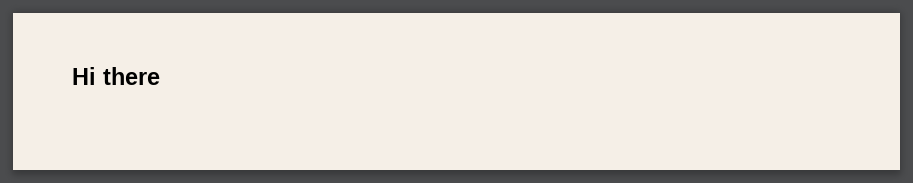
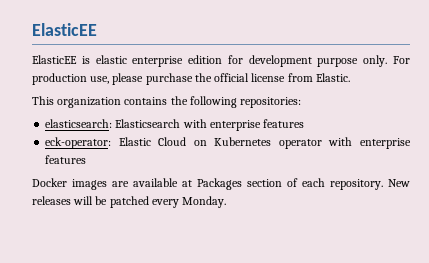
[72,67,160,85] Hi there -> [32,23,97,36] [32,55,410,67] [32,73,350,85] [32,96,302,108] [45,119,305,131] [45,137,411,149] [45,155,87,164] [32,178,410,190] [32,196,227,208] ElasticEE // ElasticEE is elastic enterprise edition for development purpose only. For production use, please purchase the official license from Elastic. // This organization contains the following repositories: // elasticsearch: Elasticsearch with enterprise features // eck-operator: Elastic Cloud on Kubernetes operator with enterprise features // Docker images are available at Packages section of each repository. New releases will be patched every Monday.

